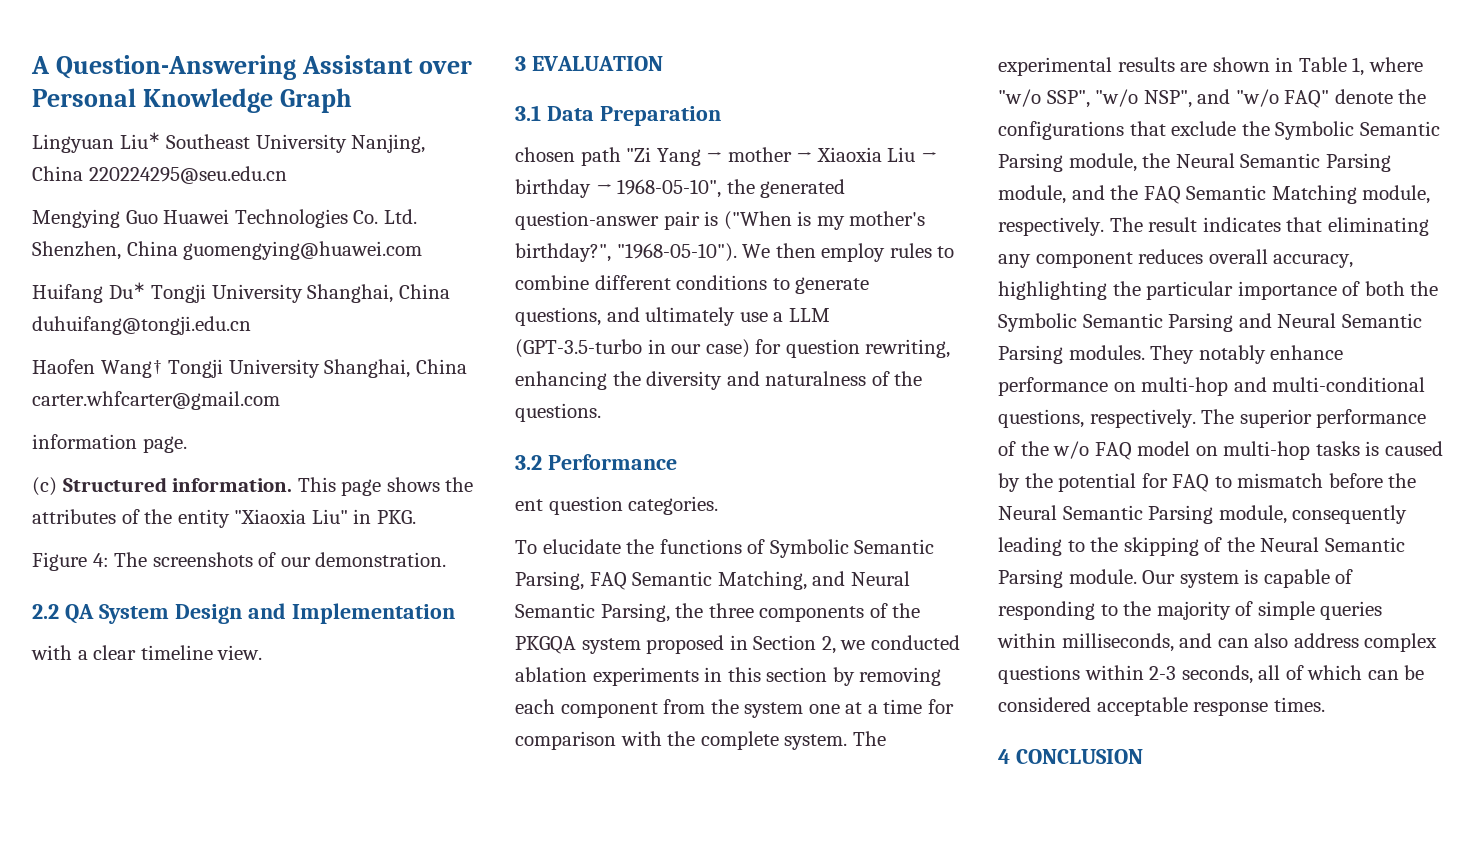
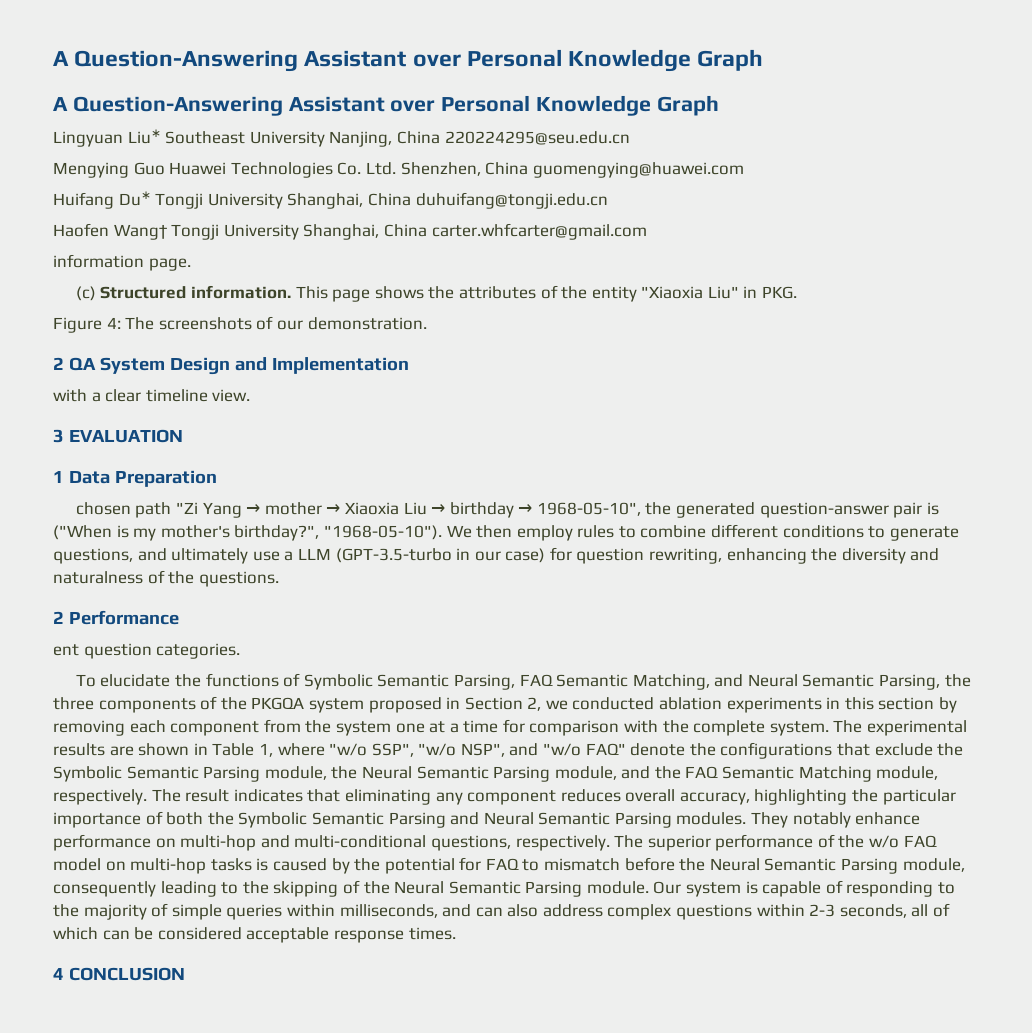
[31,55,473,80] [32,88,353,113] A Question-Answering Assistant over Personal Knowledge Graph -> [53,49,764,72] [53,95,719,116] A Question-Answering Assistant over Personal Knowledge Graph // A Question-Answering Assistant over Personal Knowledge Graph
[32,604,59,619] 2.2 -> [53,357,64,370] 2
[515,105,541,121] 3.1 -> [53,471,64,483] 1
[515,455,542,470] 3.2 -> [53,611,64,624] 2

